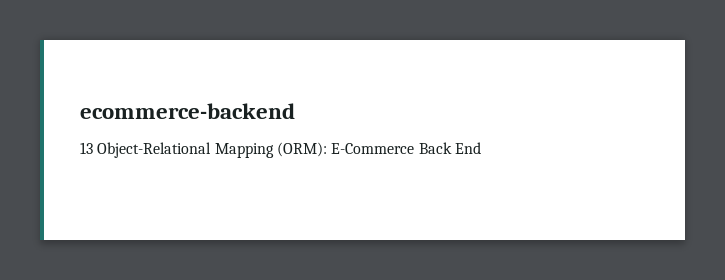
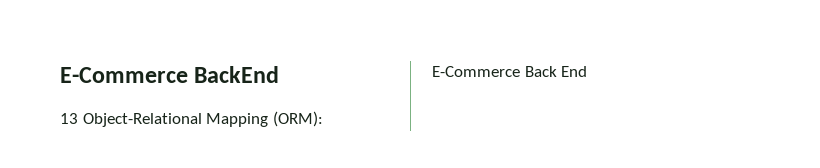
[80,103,295,119] ecommerce-backend -> [60,66,280,83] E-Commerce BackEnd

